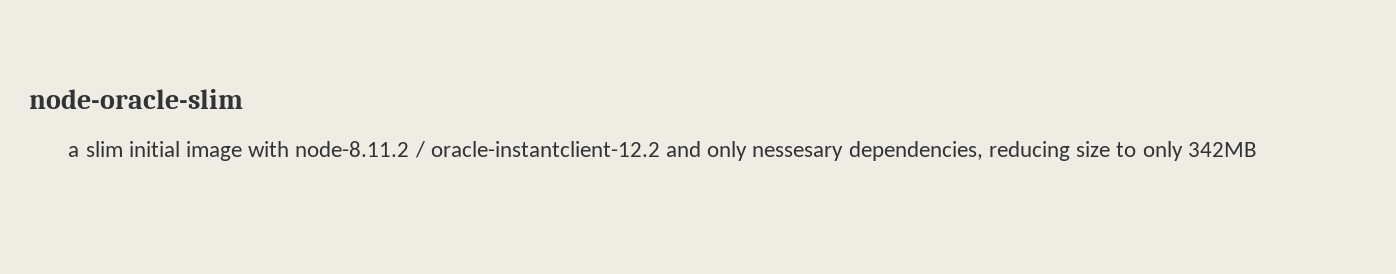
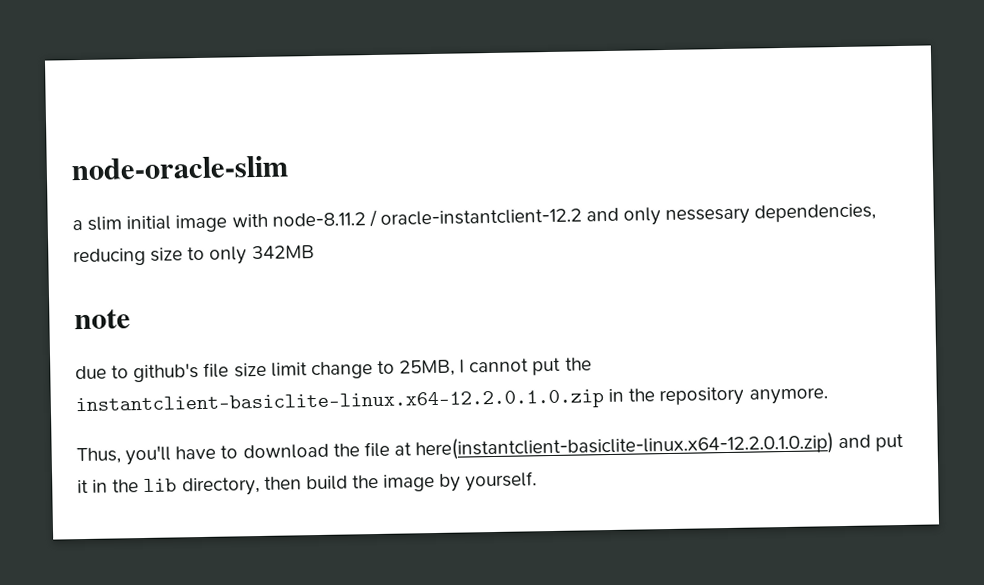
(1257, 149) none -> [74,308,131,330] [75,357,592,383] [75,386,828,417] [76,432,905,466] [77,471,538,497] // note // due to github's file size limit change to 25MB, I cannot put the instantclient-basiclite-linux.x64-12.2.0.1.0.zip in the repository anymore. // Thus, you'll have to download the file at here(instantclient-basiclite-linux.x64-12.2.0.1.0.zip) and put it in the lib directory, then build the image by yourself.

